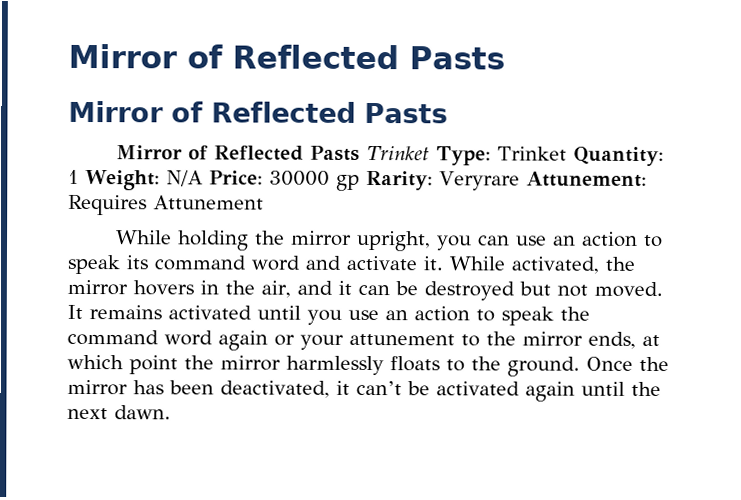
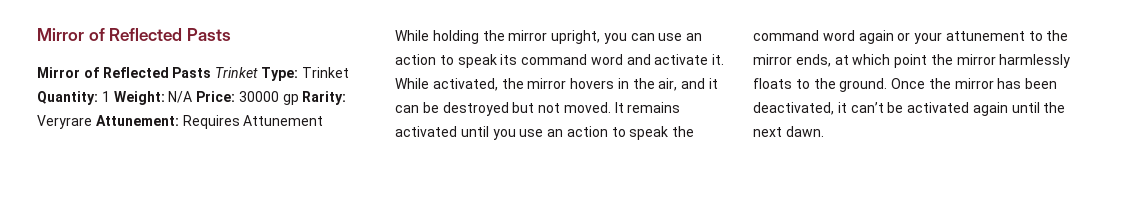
[68,43,505,70] [68,100,448,124] [115,145,360,161] Mirror of Reflected Pasts // Mirror of Reflected Pasts // Mirror of Reflected Pasts -> [37,28,231,41] [37,67,212,78] Mirror of Reflected Pasts // Mirror of Reflected Pasts

